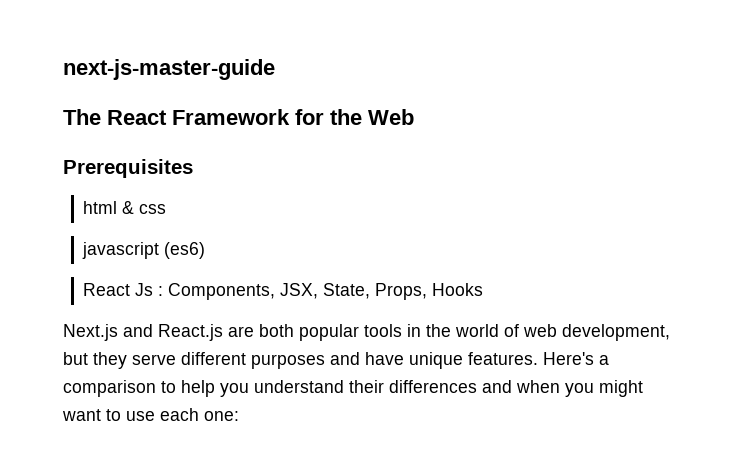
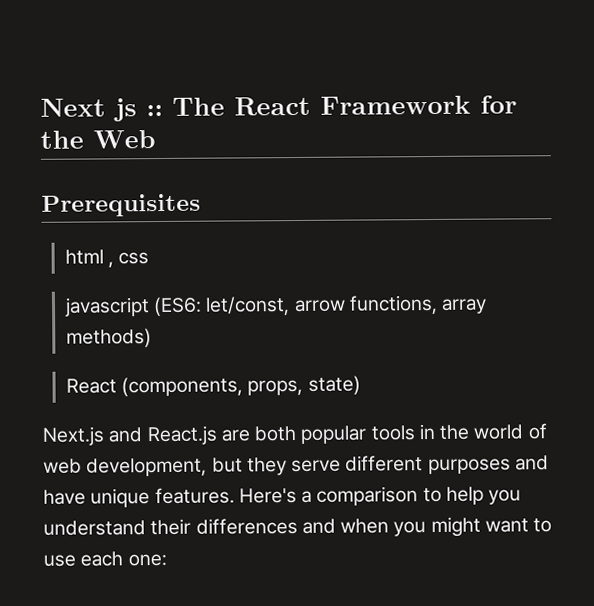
[63,59,275,80] next-js-master-guide // -> [40,98,163,122] Next js ::
[122,201,135,214] & -> [108,261,115,268] ,
[164,242,206,259] [83,283,484,300] (es6) // React Js : Components, JSX, State, Props, Hooks -> [153,294,488,317] [65,328,152,348] [65,375,361,397] (ES6: let/const, arrow functions, array methods) // React (components, props, state)

